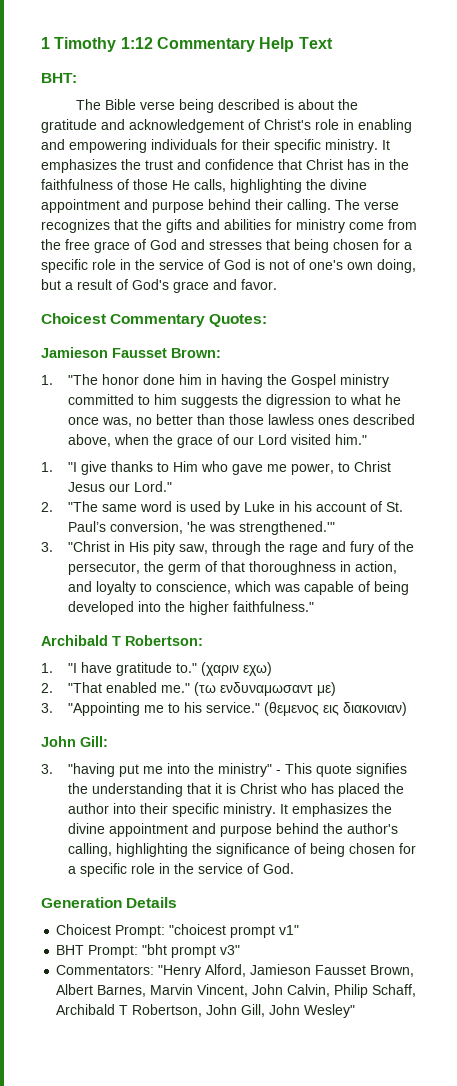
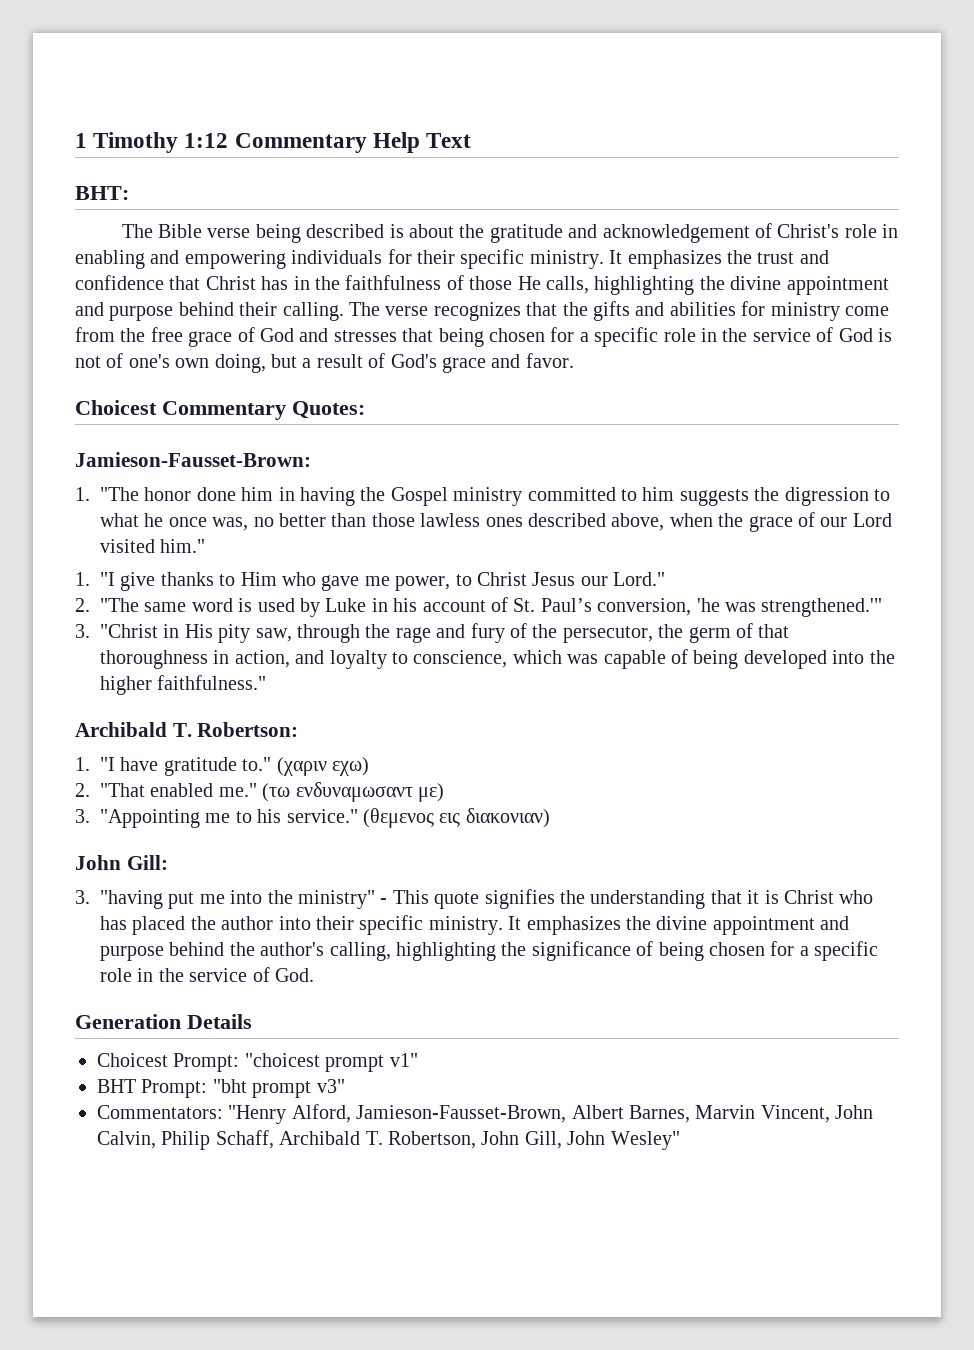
[41,347,221,358] Jamieson Fausset Brown: -> [75,452,311,467] Jamieson-Fausset-Brown:
[112,636,121,646] T -> [172,723,192,737] T.
[250,964,415,977] Jamieson Fausset Brown, -> [356,1105,567,1123] Jamieson-Fausset-Brown,
[119,1005,129,1015] T -> [365,1131,383,1145] T.

